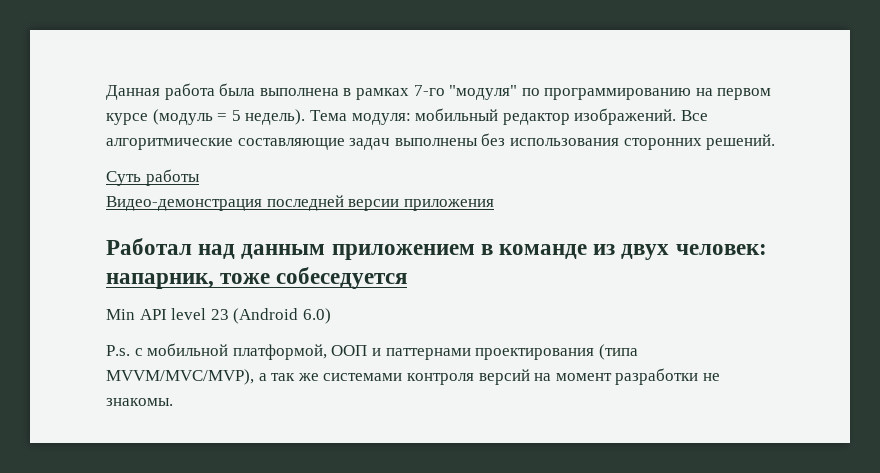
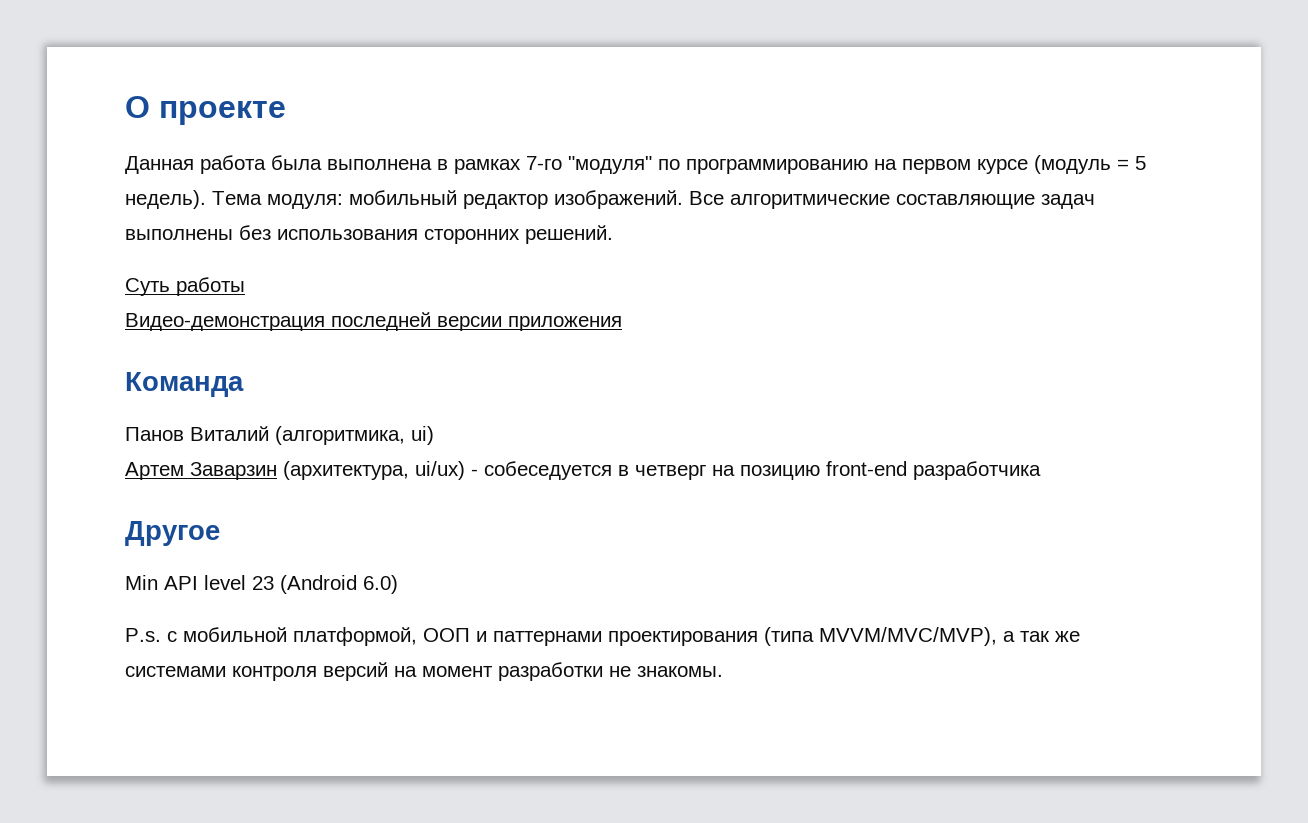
(106, 92) none -> [125,96,286,125] О проекте //
[106,238,767,260] [106,267,408,289] Работал над данным приложением в команде из двух человек: напарник, тоже собеседуется -> [125,372,244,397] [125,426,434,445] [125,461,1041,480] [125,521,220,546] Команда // Панов Виталий (алгоритмика, ui) // Артем Заварзин (архитектура, ui/ux) - собеседуется в четверг на позицию front-end разработчика // Другое

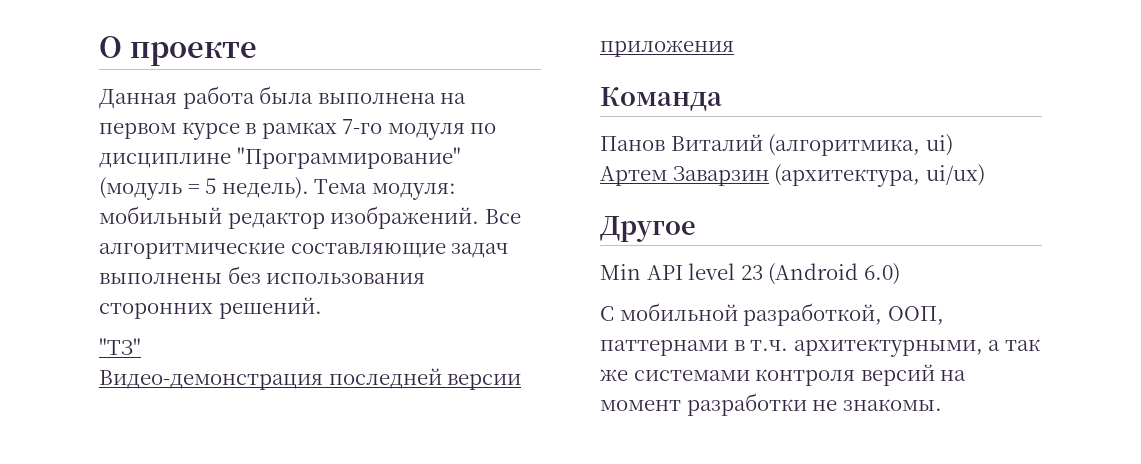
[437,156,1028,174] в рамках 7-го "модуля" по программированию на первом курсе -> [440,93,467,104] [99,119,497,140] [99,147,461,169] на первом курсе в рамках 7-го модуля по дисциплине "Программирование"
[125,277,245,296] Суть работы -> [99,338,141,355] "ТЗ"
[471,461,1041,480] - собеседуется в четверг на позицию front-end разработчика -> (985, 175) none
[125,627,997,646] P.s. с мобильной платформой, ООП и паттернами проектирования (типа MVVM/MVC/MVP), -> [600,303,944,326] [600,339,983,357] С мобильной разработкой, ООП, паттернами в т.ч. архитектурными,

